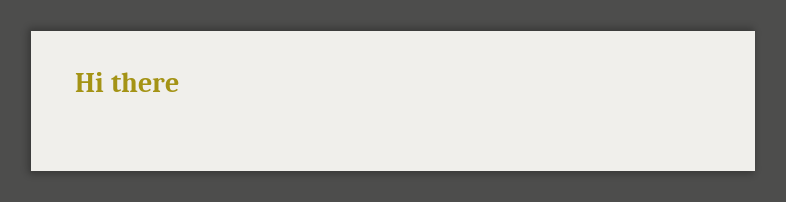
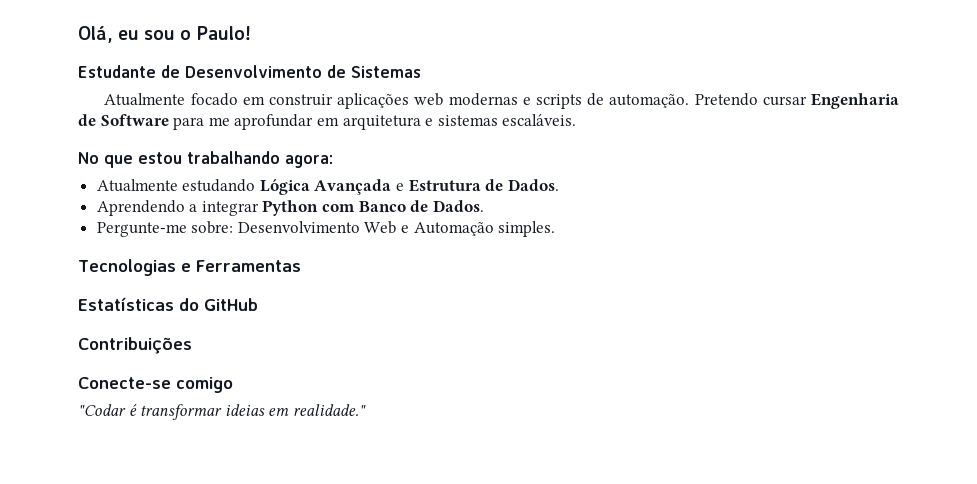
[75,72,180,92] Hi there -> [78,25,251,43] [78,65,421,78] [104,93,900,109] [78,114,577,130] [78,151,333,168] [96,179,559,195] [96,200,484,216] [96,221,556,237] [78,259,301,276] [78,297,258,311] [78,337,192,354] [78,377,233,393] [78,404,366,420] Olá, eu sou o Paulo! // Estudante de Desenvolvimento de Sistemas // Atualmente focado em construir aplicações web modernas e scripts de automação. Pretendo cursar Engenharia de Software para me aprofundar em arquitetura e sistemas escaláveis. // No que estou trabalhando agora: // Atualmente estudando Lógica Avançada e Estrutura de Dados. // Aprendendo a integrar Python com Banco de Dados. // Pergunte-me sobre: Desenvolvimento Web e Automação simples. // Tecnologias e Ferramentas // Estatísticas do GitHub // Contribuições // Conecte-se comigo // "Codar é transformar ideias em realidade."

